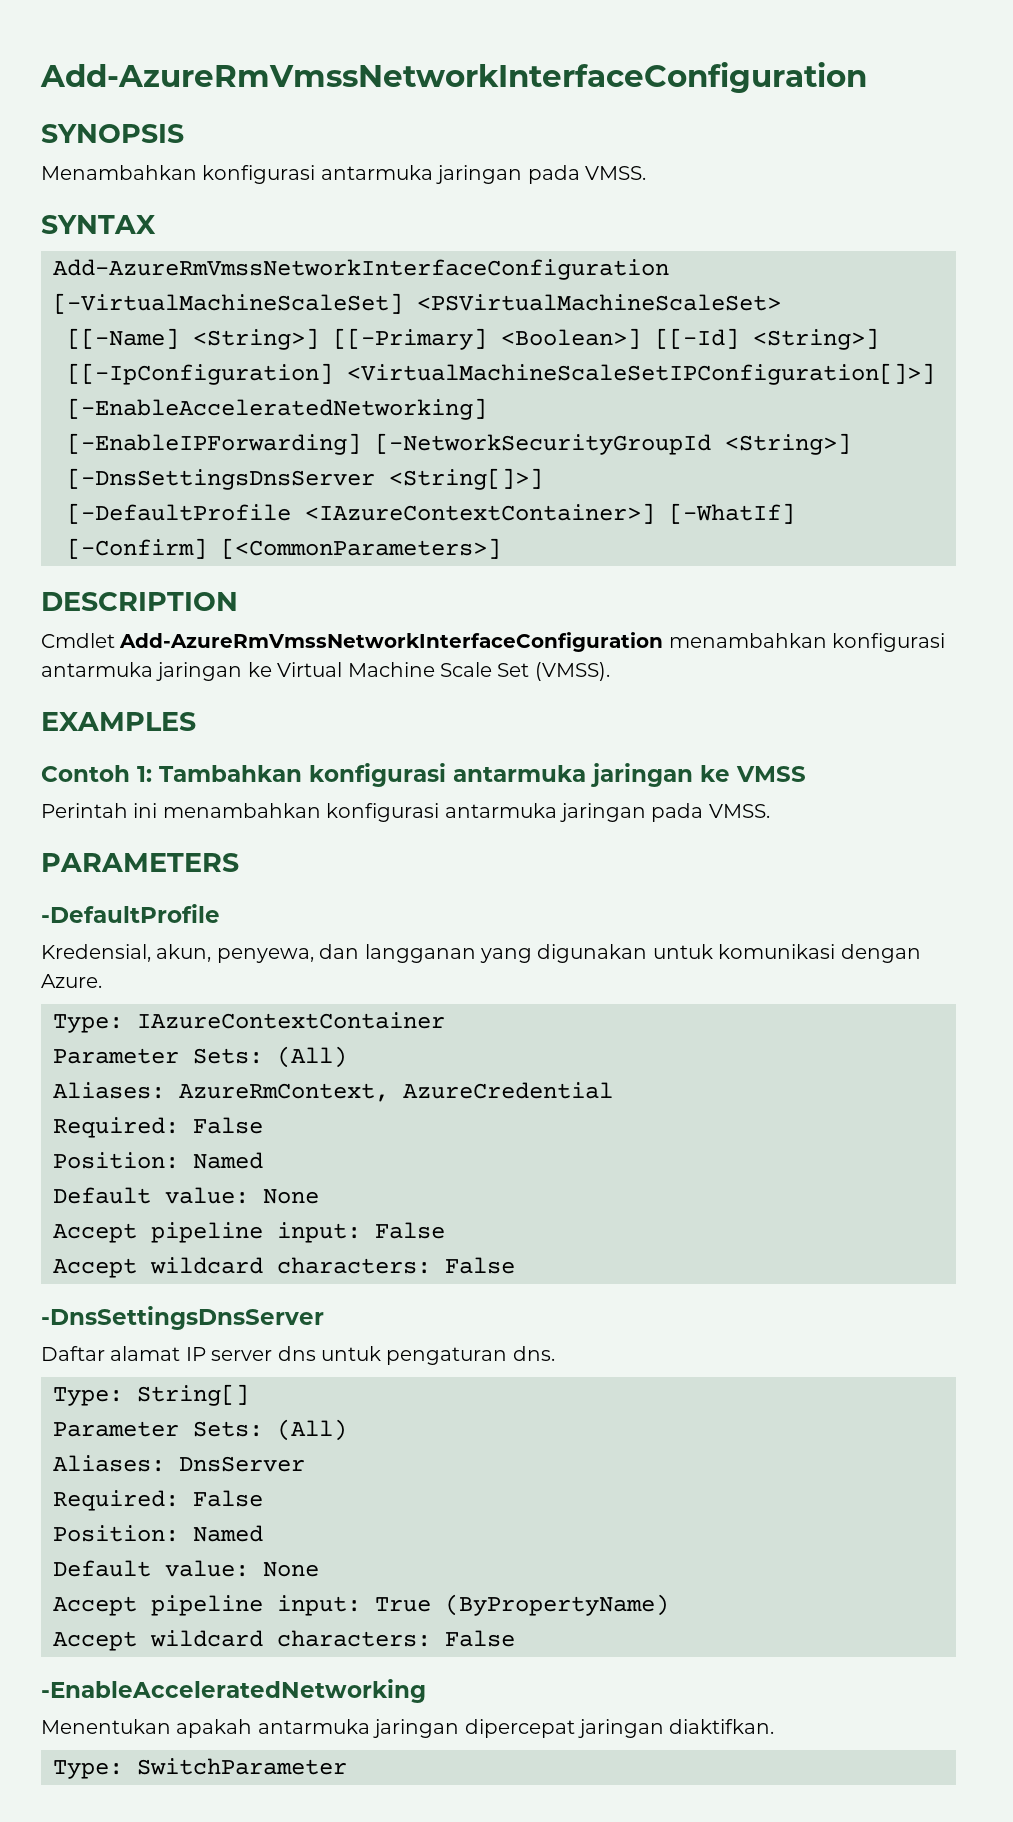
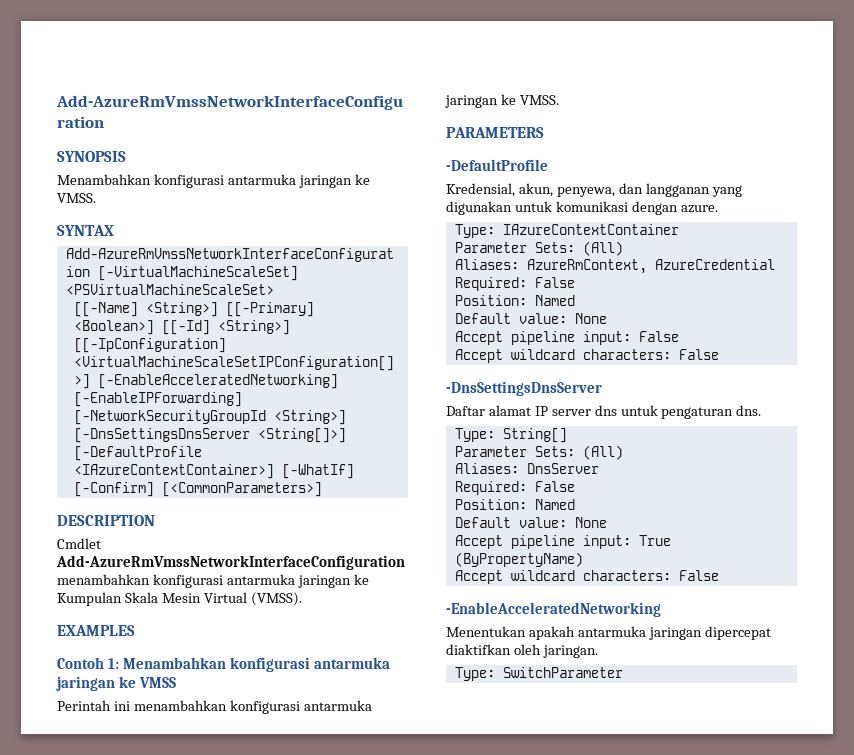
[527,165,580,184] pada -> [354,174,370,185] ke
[277,662,530,677] Virtual Machine Scale Set -> [57,592,247,606] Kumpulan Skala Mesin Virtual
[159,765,302,782] Tambahkan -> [123,657,227,669] Menambahkan
[651,803,704,822] pada -> [500,94,516,105] ke
[41,974,102,988] Azure. -> [680,205,718,213] azure.
[577,1719,775,1738] jaringan diaktifkan. -> [446,644,598,658] diaktifkan oleh jaringan.

